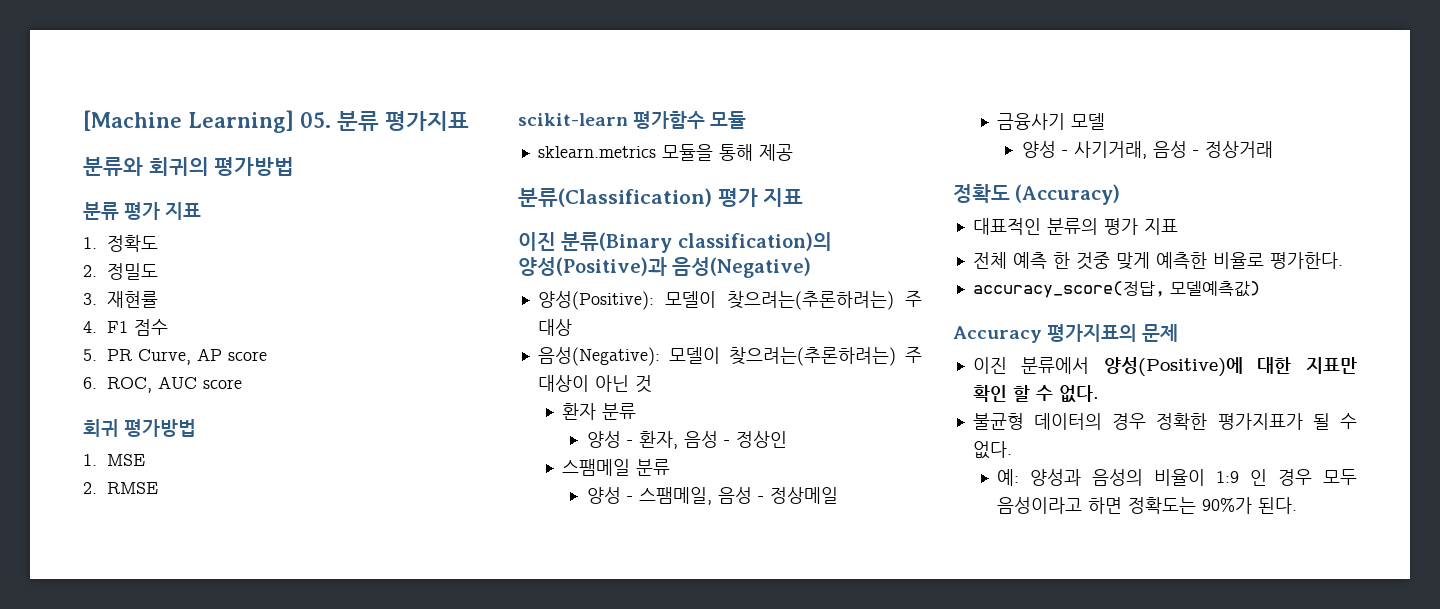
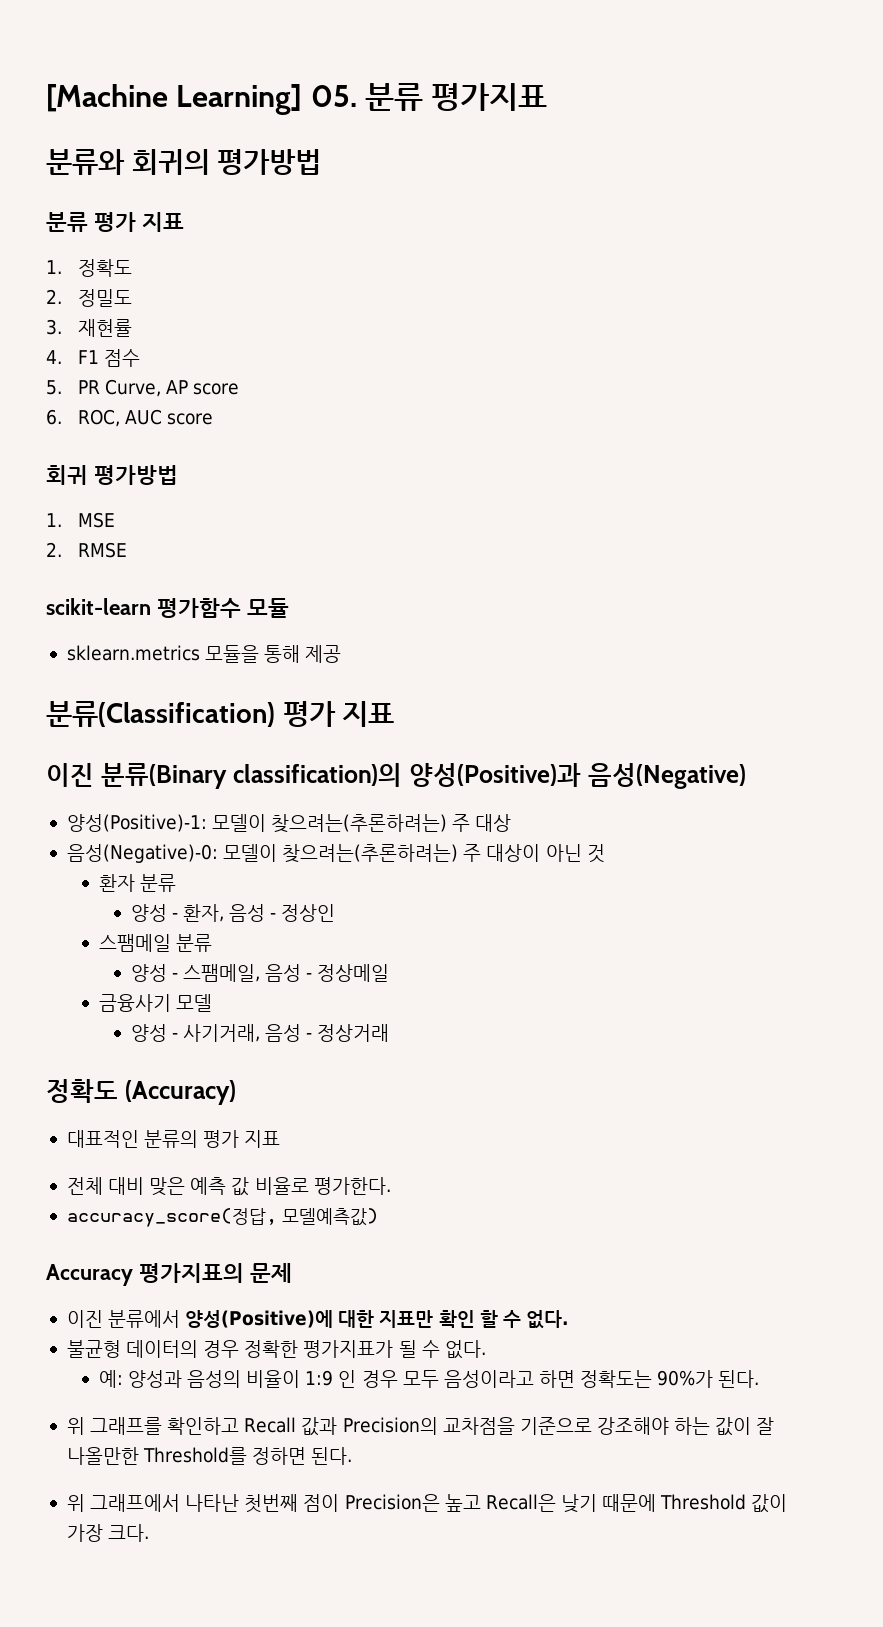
[537,291,654,310] 양성(Positive): -> [66,814,207,832] 양성(Positive)-1:
[537,347,660,366] 음성(Negative): -> [66,844,218,863] 음성(Negative)-0:
[1012,252,1207,270] 예측 한 것중 맞게 예측한 -> [108,1177,250,1196] 대비 맞은 예측 값
(1298, 505) none -> [66,1417,775,1436] [66,1447,353,1465] [66,1494,788,1513] [66,1524,150,1542] // 위 그래프를 확인하고 Recall 값과 Precision의 교차점을 기준으로 강조해야 하는 값이 잘 나올만한 Threshold를 정하면 된다. // 위 그래프에서 나타난 첫번째 점이 Precision은 높고 Recall은 낮기 때문에 Threshold 값이 가장 크다.

